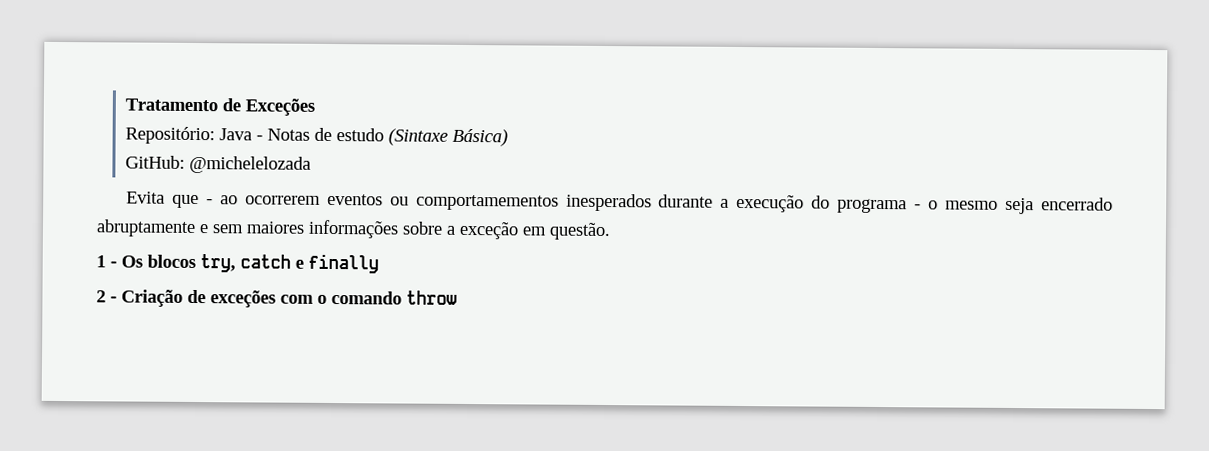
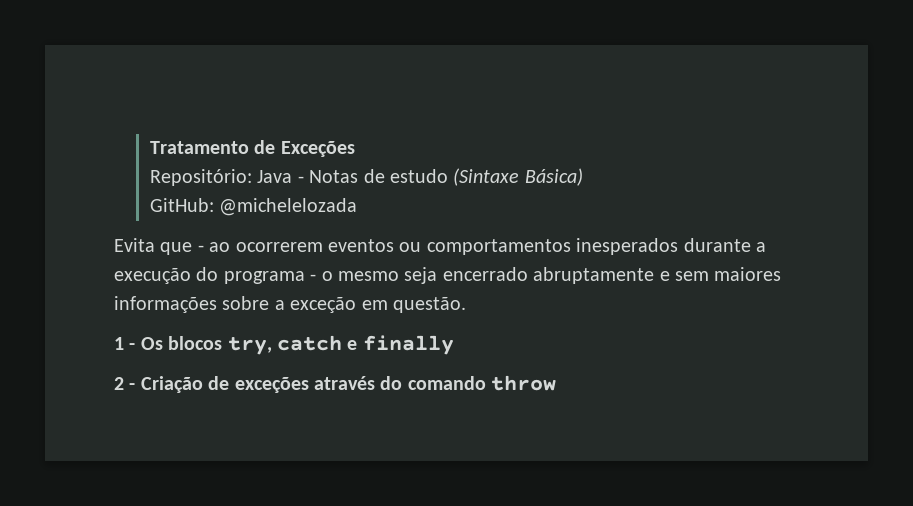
[415,194,559,211] comportamementos -> [426,239,571,255] comportamentos
[280,294,327,304] com o -> [314,376,403,390] através do

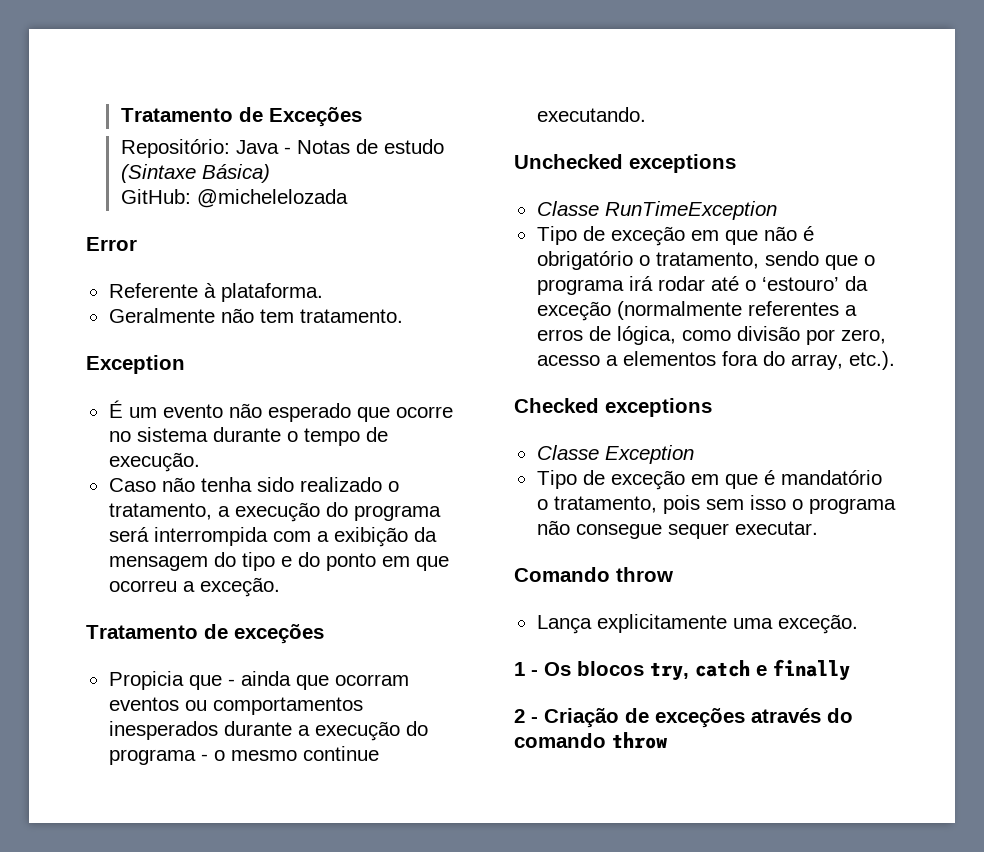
[114,238,323,255] Evita que - ao ocorrerem -> [86,237,137,251] [108,283,323,302] [108,308,403,323] [86,355,185,374] [108,400,453,422] [108,427,388,446] [108,452,200,472] [108,477,399,492] [108,502,441,522] [108,527,437,547] [108,552,449,571] [108,577,280,597] [86,624,324,644] [108,671,409,690] Error // Referente à plataforma. // Geralmente não tem tratamento. // Exception // É um evento não esperado que ocorre no sistema durante o tempo de execução. // Caso não tenha sido realizado o tratamento, a execução do programa será interrompida com a exibição da mensagem do tipo e do ponto em que ocorreu a exceção. // Tratamento de exceções // Propicia que - ainda que ocorram
[404,267,782,284] [114,296,466,313] seja encerrado abruptamente e sem maiores informações sobre a exceção em questão. -> [302,746,379,761] [536,107,646,122] [514,154,736,173] [536,201,777,220] [536,226,814,246] [536,251,875,270] [536,276,868,295] [536,301,857,321] [536,326,886,345] [536,351,895,370] [514,398,712,417] [536,445,694,464] [536,470,882,490] [536,495,896,514] [536,520,818,539] [514,567,673,582] [536,614,858,634] continue executando. // Unchecked exceptions // Classe RunTimeException // Tipo de exceção em que não é obrigatório o tratamento, sendo que o programa irá rodar até o ‘estouro’ da exceção (normalmente referentes a erros de lógica, como divisão por zero, acesso a elementos fora do array, etc.). // Checked exceptions // Classe Exception // Tipo de exceção em que é mandatório o tratamento, pois sem isso o programa não consegue sequer executar. // Comando throw // Lança explicitamente uma exceção.

